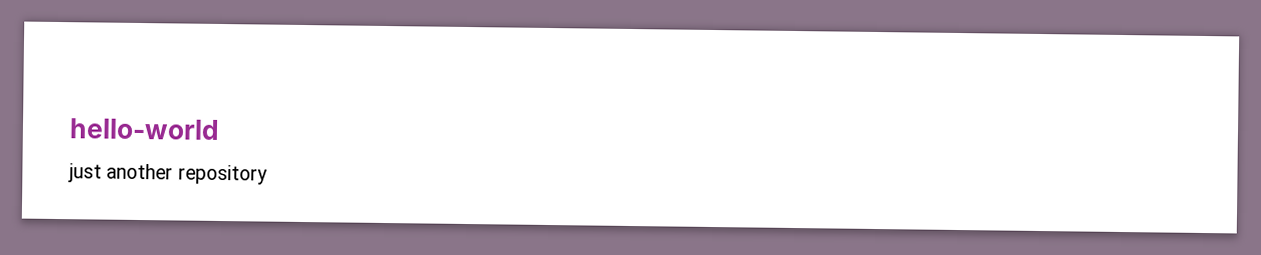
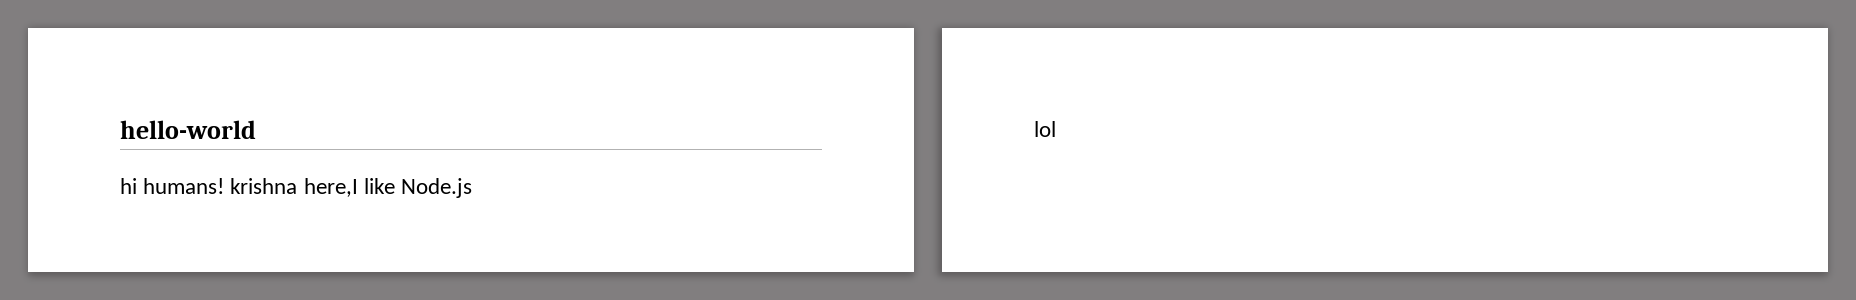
[68,163,268,185] just another repository -> [120,178,473,198] [1034,121,1056,137] hi humans! krishna here,I like Node.js // lol

